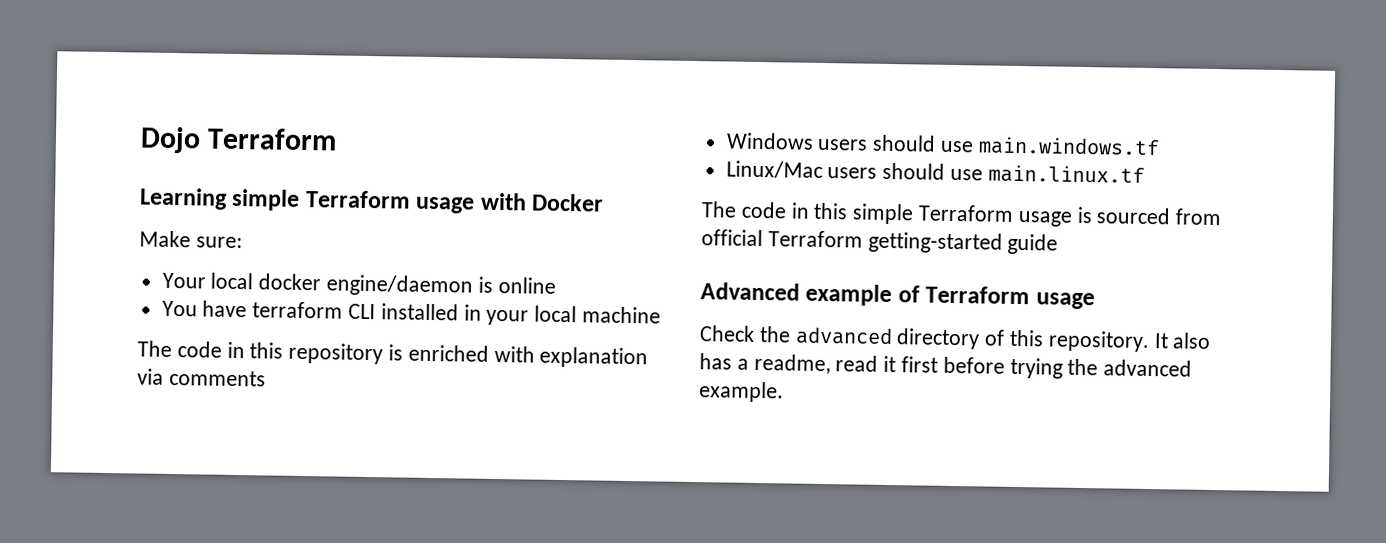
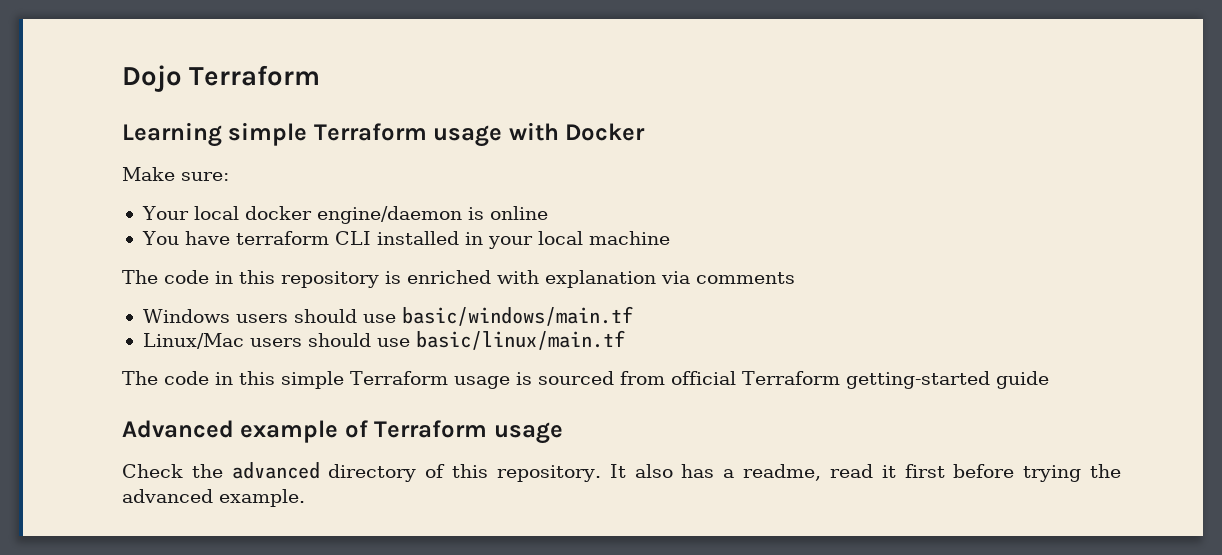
[977,136,1160,157] main.windows.tf -> [401,306,633,326] basic/windows/main.tf
[987,164,1145,184] main.linux.tf -> [415,330,625,350] basic/linux/main.tf

